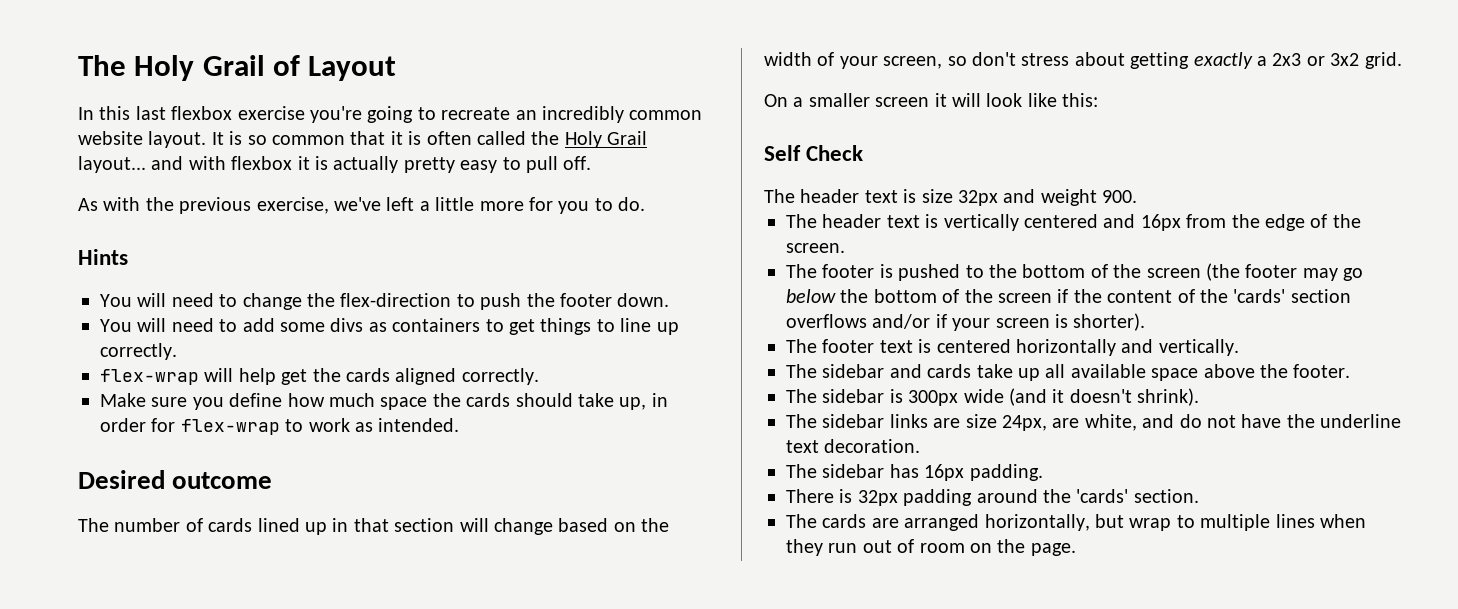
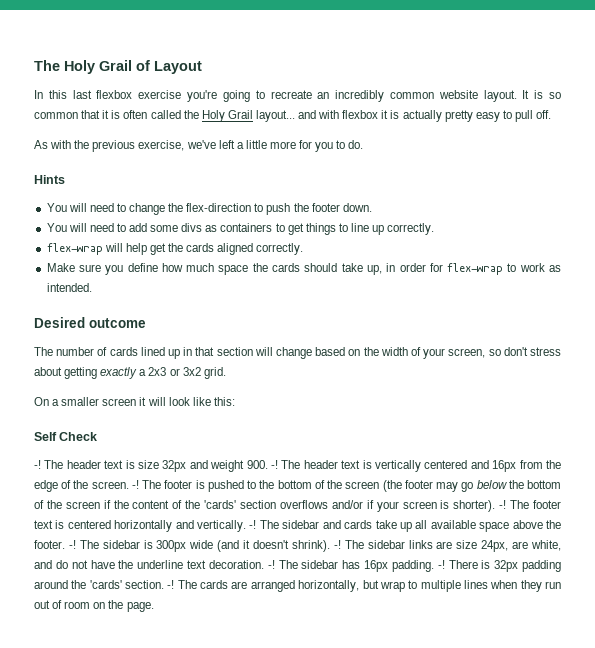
(864, 153) none -> [34,460,41,469] -!
(1138, 196) // -> [271,460,278,469] -!
(845, 248) // -> [131,480,139,489] -!
(1146, 322) // -> [499,500,507,509] -!
(1239, 347) // -> [249,520,257,529] -!
(1351, 371) // -> [68,540,76,549] -!
(1200, 397) // -> [333,540,341,549] -!
(921, 446) // -> [267,560,275,569] -!
(1043, 472) // -> [437,560,445,569] -!
(1199, 496) // -> [167,580,175,589] -!

